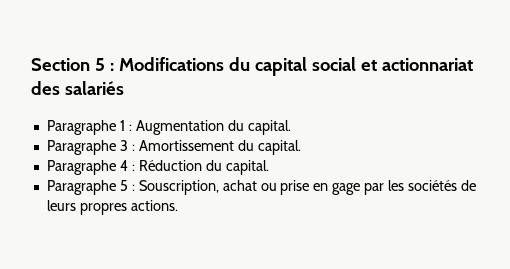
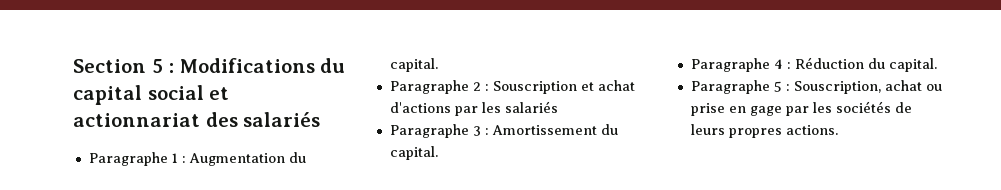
(291, 127) none -> [389,80,635,94] [389,101,558,116] // Paragraphe 2 : Souscription et achat d'actions par les salariés

